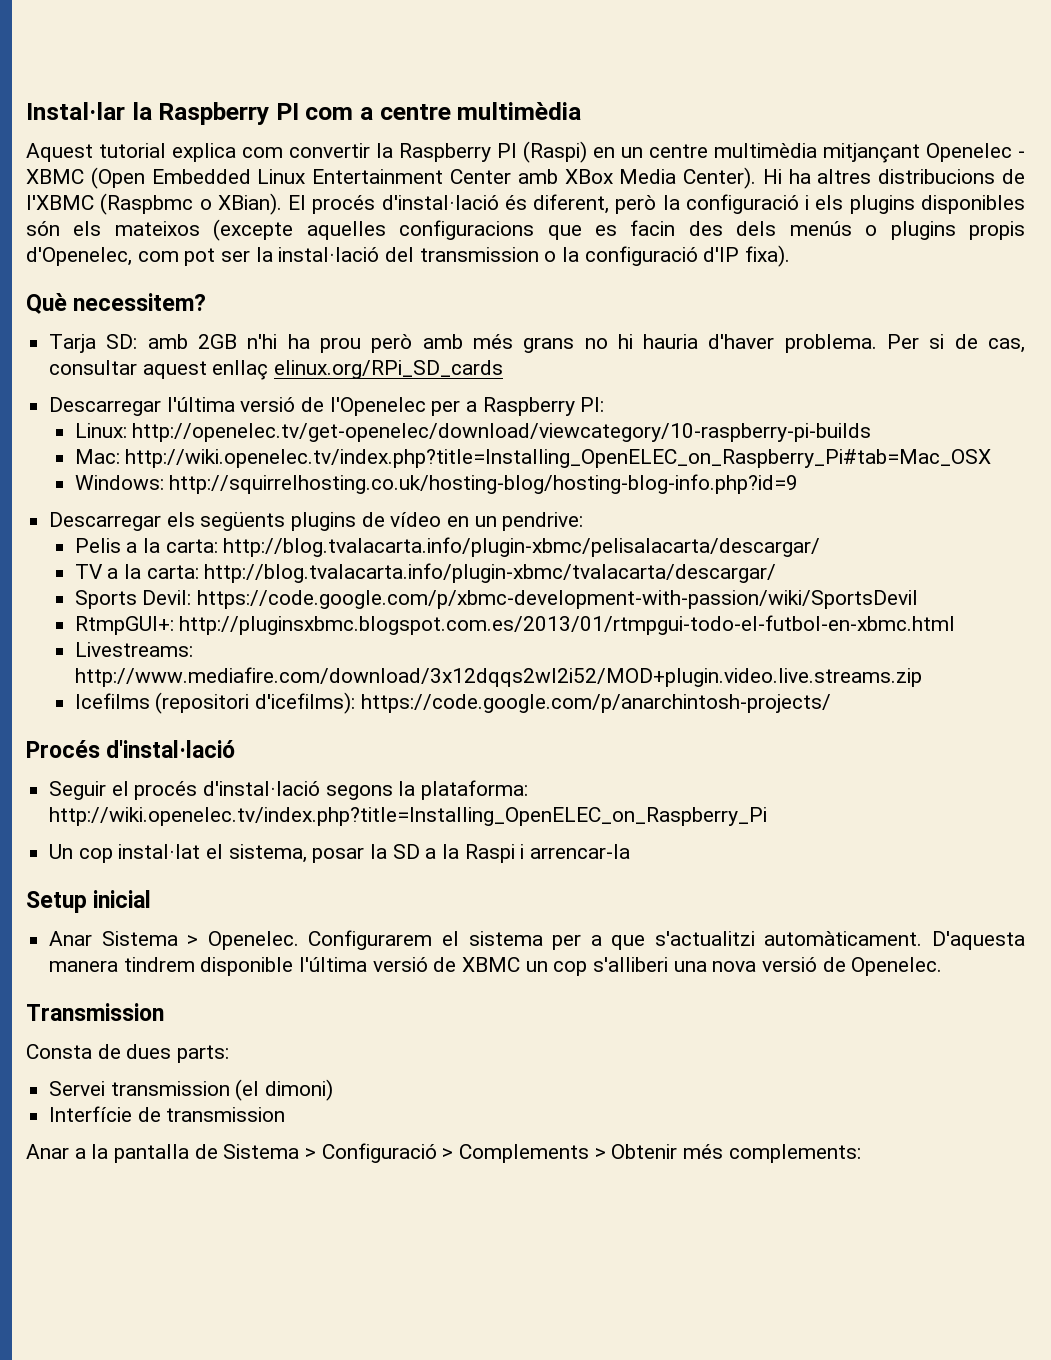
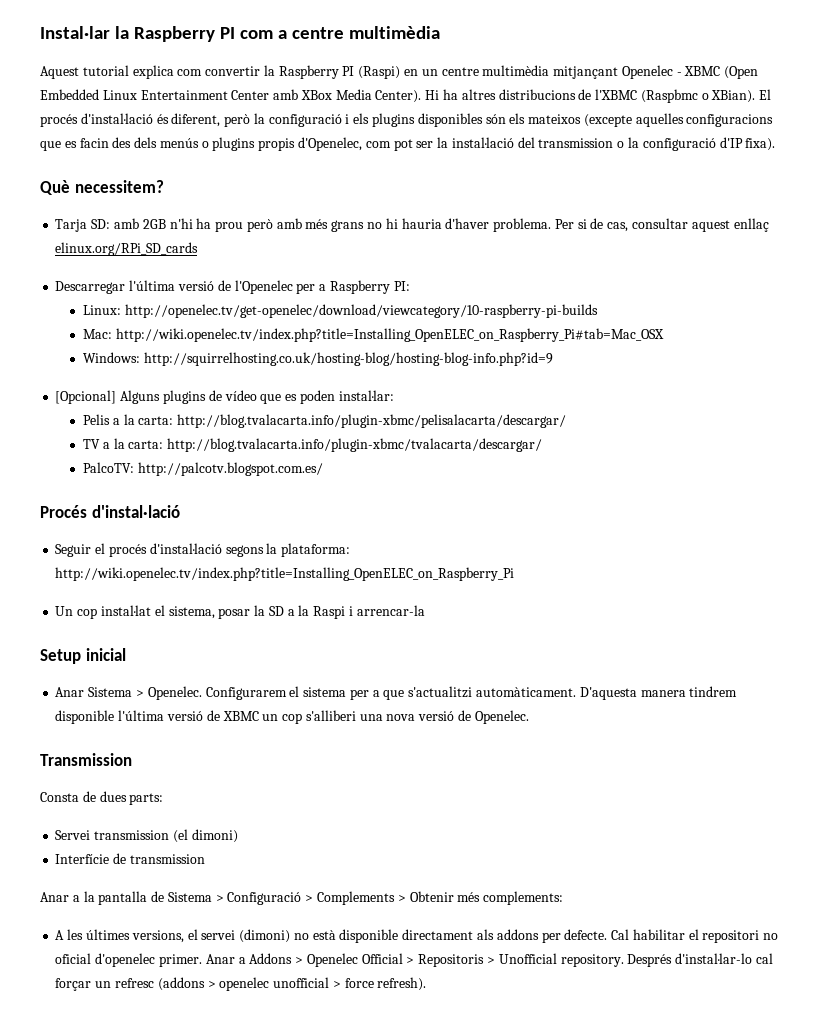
[49,512,584,531] Descarregar els següents plugins de vídeo en un pendrive: -> [55,390,394,404] [Opcional] Alguns plugins de vídeo que es poden instal·lar:
[74,590,919,609] [74,615,956,635] [74,642,193,657] [74,667,922,687] [74,692,831,714] Sports Devil: https://code.google.com/p/xbmc-development-with-passion/wiki/SportsDevil // RtmpGUI+: http://pluginsxbmc.blogspot.com.es/2013/01/rtmpgui-todo-el-futbol-en-xbmc.html // Livestreams: http://www.mediafire.com/download/3x12dqqs2wl2i52/MOD+plugin.video.live.streams.zip // Icefilms (repositori d'icefilms): https://code.google.com/p/anarchintosh-projects/ -> [83,462,323,476] PalcoTV: http://palcotv.blogspot.com.es/
(861, 1153) none -> [55,929,779,943] [55,953,773,967] [55,977,427,991] // A les últimes versions, el servei (dimoni) no està disponible directament als addons per defecte. Cal habilitar el repositori no oficial d'openelec primer. Anar a Addons > Openelec Official > Repositoris > Unofficial repository. Després d'instal·lar-lo cal forçar un refresc (addons > openelec unofficial > force refresh).

